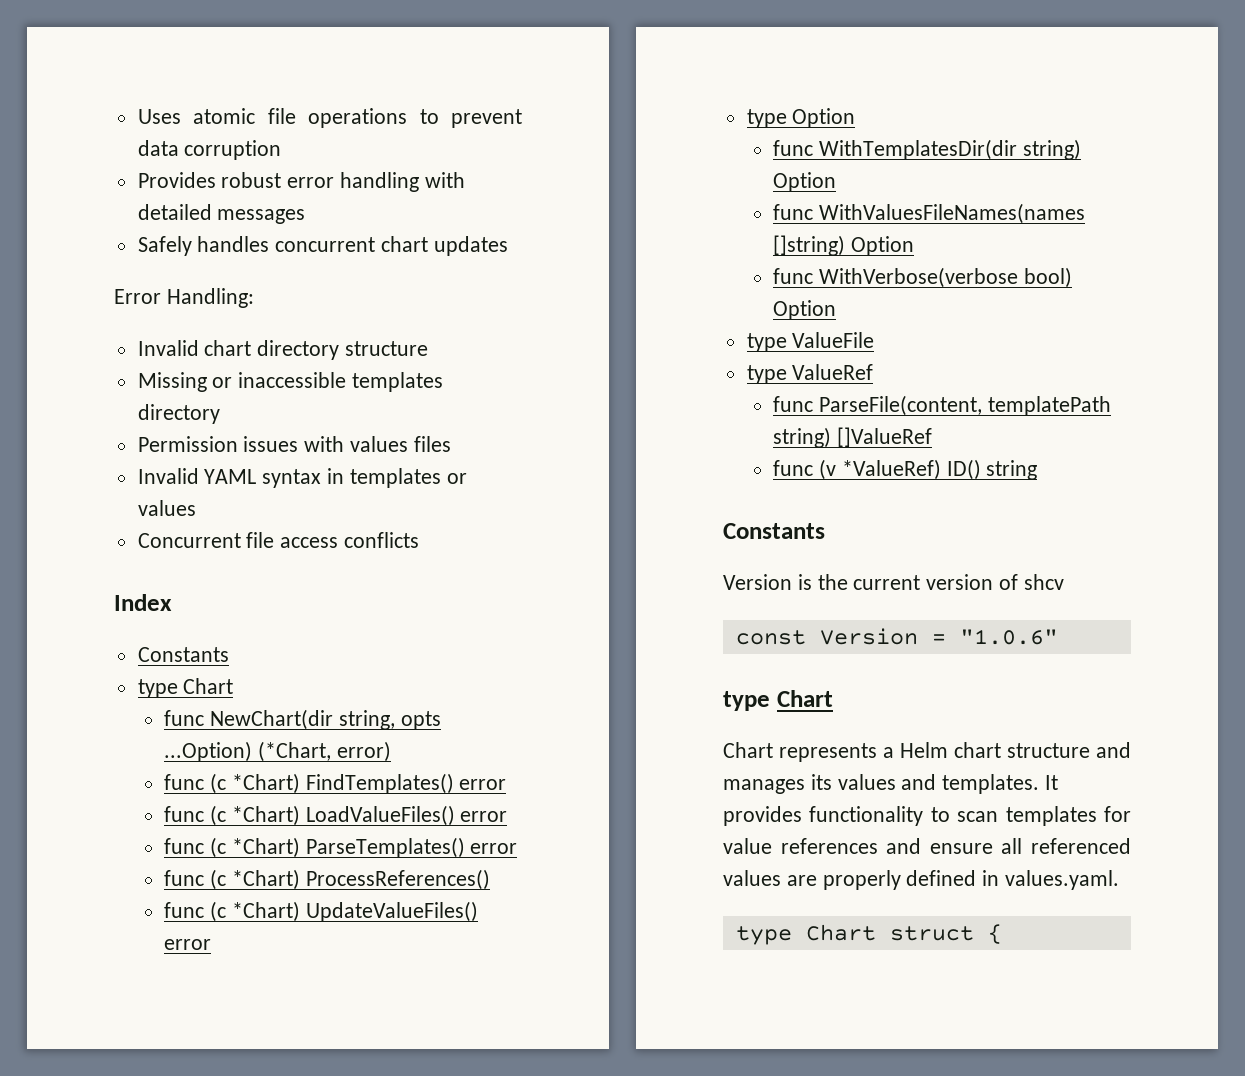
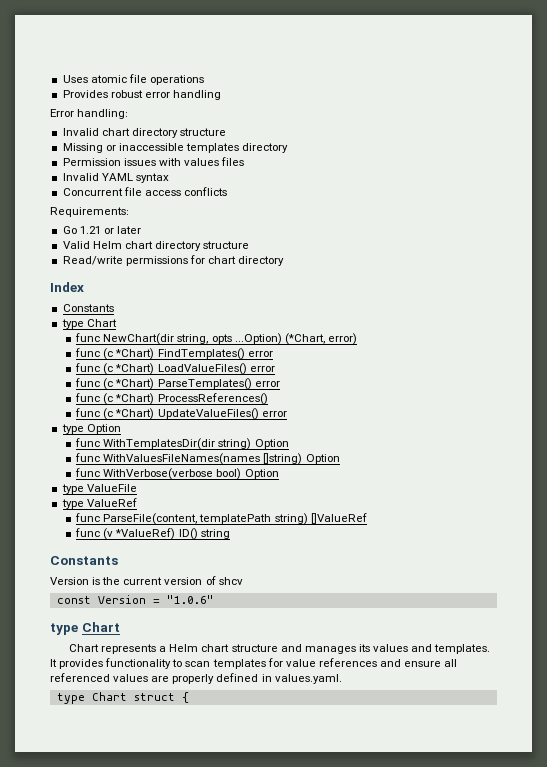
[419,109,522,128] [137,140,282,160] to prevent data corruption -> (204, 80) none
[424,172,465,188] [137,204,306,224] [137,236,508,256] with detailed messages // Safely handles concurrent chart updates -> (221, 95) none
[166,288,254,308] Handling: -> [77,109,129,119] handling:
[327,468,467,488] [137,500,196,516] in templates or values -> (169, 178) none
(420, 540) none -> [50,207,129,217] [62,226,141,234] [62,241,250,251] [62,255,285,266] // Requirements: // Go 1.21 or later // Valid Helm chart directory structure // Read/write permissions for chart directory

